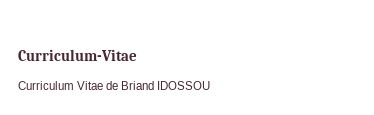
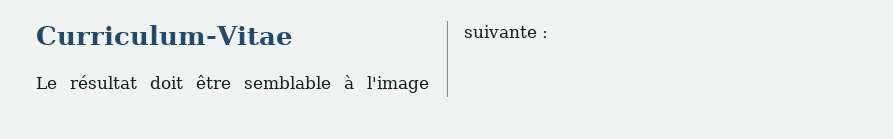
[18,81,211,90] Curriculum Vitae de Briand IDOSSOU -> [36,75,429,93] [464,25,548,38] Le résultat doit être semblable à l'image suivante :

